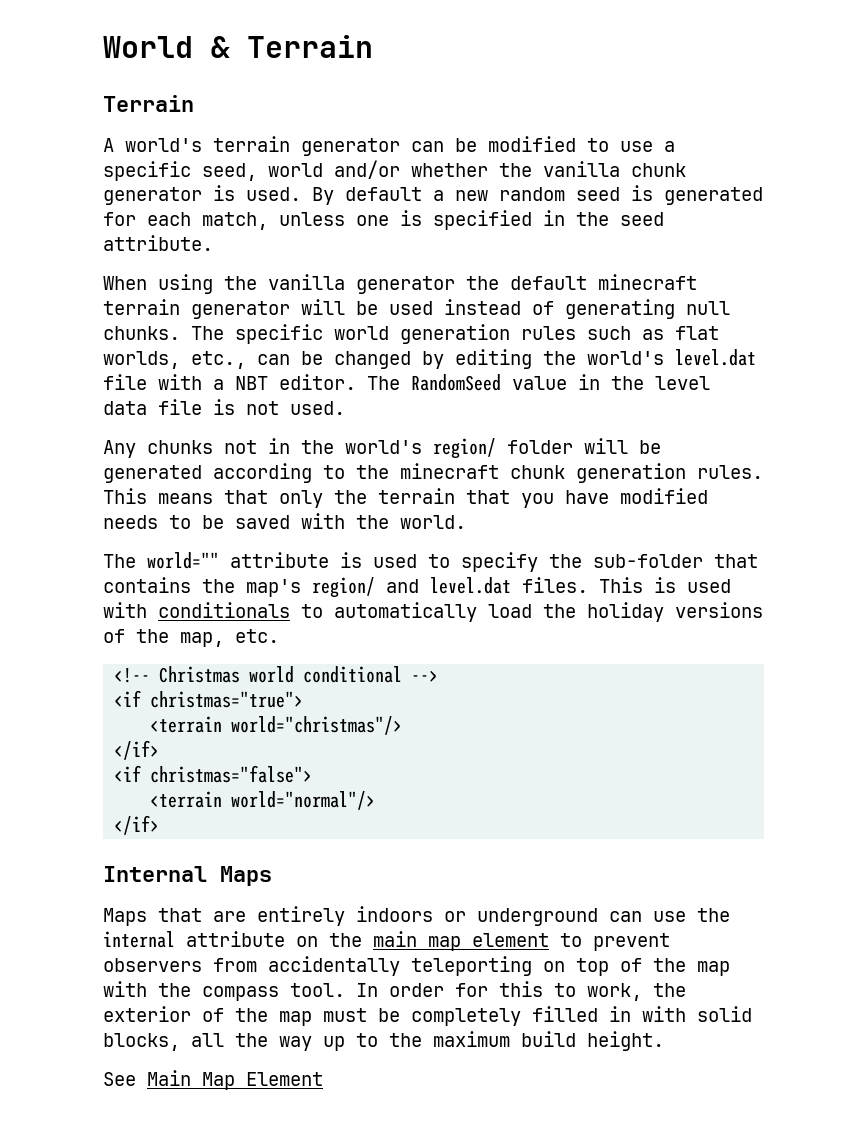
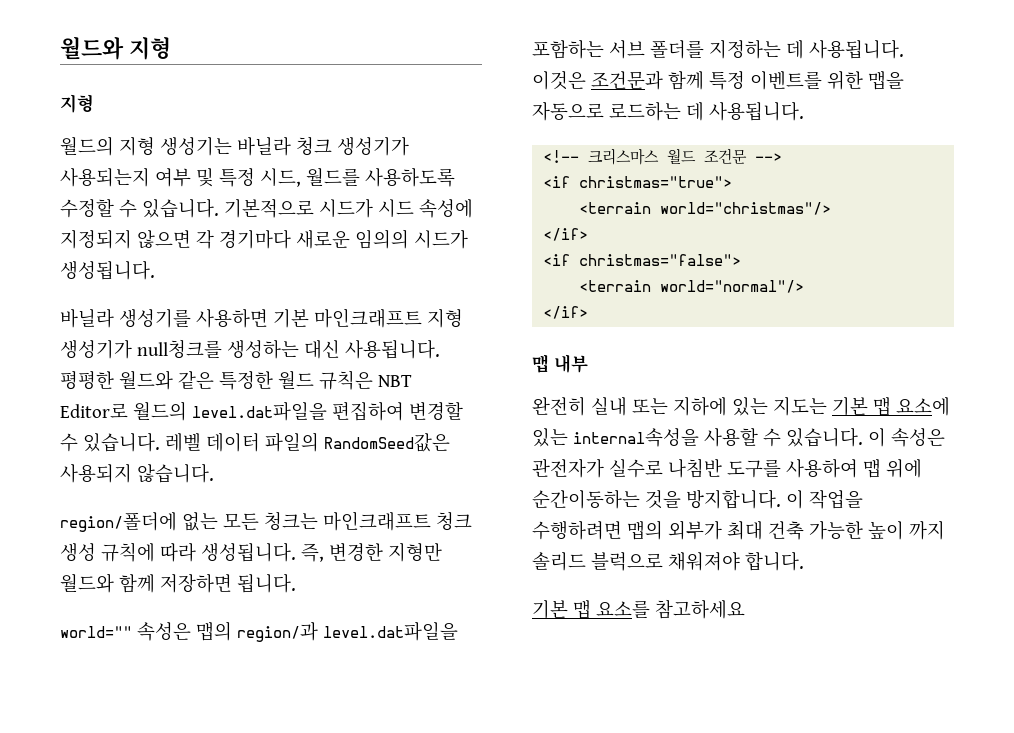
[103,35,373,58] [103,95,194,112] [103,136,675,156] [103,160,686,181] [103,185,763,205] [103,210,664,230] [103,235,213,251] [103,274,697,294] [103,299,730,319] [103,324,719,344] [103,349,756,369] [103,374,710,391] [103,399,345,415] [103,438,661,459] [103,463,763,483] [103,488,708,508] [103,513,466,529] [103,552,758,572] [103,577,731,598] [103,602,763,622] [103,629,279,647] [114,666,403,683] World & Terrain // Terrain // A world's terrain generator can be modified to use a specific seed, world and/or whether the vanilla chunk generator is used. By default a new random seed is generated for each match, unless one is specified in the seed attribute. // When using the vanilla generator the default minecraft terrain generator will be used instead of generating null chunks. The specific world generation rules such as flat worlds, etc., can be changed by editing the world's level.dat file with a NBT editor. The RandomSeed value in the level data file is not used. // Any chunks not in the world's region/ folder will be generated according to the minecraft chunk generation rules. This means that only the terrain that you have modified needs to be saved with the world. // The world="" attribute is used to specify the sub-folder that contains the map's region/ and level.dat files. This is used with conditionals to automatically load the holiday versions of the map, etc. // <!-- Christmas world conditional -> [60,36,171,60] [60,94,94,113] [60,136,409,156] [60,167,455,187] [60,198,473,218] [60,229,468,249] [60,260,155,280] [60,308,463,328] [60,339,440,359] [60,370,412,390] [60,401,463,421] [60,432,450,452] [60,463,214,483] [60,511,472,532] [60,542,442,562] [60,573,296,593] [60,621,458,642] [532,39,904,59] [532,70,904,90] [532,101,804,121] [543,148,748,165] 월드와 지형 // 지형 // 월드의 지형 생성기는 바닐라 청크 생성기가 사용되는지 여부 및 특정 시드, 월드를 사용하도록 수정할 수 있습니다. 기본적으로 시드가 시드 속성에 지정되지 않으면 각 경기마다 새로운 임의의 시드가 생성됩니다. // 바닐라 생성기를 사용하면 기본 마인크래프트 지형 생성기가 null청크를 생성하는 대신 사용됩니다. 평평한 월드와 같은 특정한 월드 규칙은 NBT Editor로 월드의 level.dat파일을 편집하여 변경할 수 있습니다. 레벨 데이터 파일의 RandomSeed값은 사용되지 않습니다. // region/폴더에 없는 모든 청크는 마인크래프트 청크 생성 규칙에 따라 생성됩니다. 즉, 변경한 지형만 월드와 함께 저장하면 됩니다. // world="" 속성은 맵의 region/과 level.dat파일을 포함하는 서브 폴더를 지정하는 데 사용됩니다. 이것은 조건문과 함께 특정 이벤트를 위한 맵을 자동으로 로드하는 데 사용됩니다. // <!-- 크리스마스 월드 조건문
[103,866,272,886] [103,906,730,926] [103,931,670,951] [103,956,730,976] [103,981,686,1001] [103,1006,752,1026] [103,1031,664,1051] [103,1070,323,1090] Internal Maps // Maps that are entirely indoors or underground can use the internal attribute on the main map element to prevent observers from accidentally teleporting on top of the map with the compass tool. In order for this to work, the exterior of the map must be completely filled in with solid blocks, all the way up to the maximum build height. // See Main Map Element -> [532,354,588,373] [532,396,950,416] [532,427,945,447] [532,458,922,478] [532,489,863,509] [532,520,945,540] [532,551,804,571] [532,599,745,619] 맵 내부 // 완전히 실내 또는 지하에 있는 지도는 기본 맵 요소에 있는 internal속성을 사용할 수 있습니다. 이 속성은 관전자가 실수로 나침반 도구를 사용하여 맵 위에 순간이동하는 것을 방지합니다. 이 작업을 수행하려면 맵의 외부가 최대 건축 가능한 높이 까지 솔리드 블럭으로 채워져야 합니다. // 기본 맵 요소를 참고하세요

